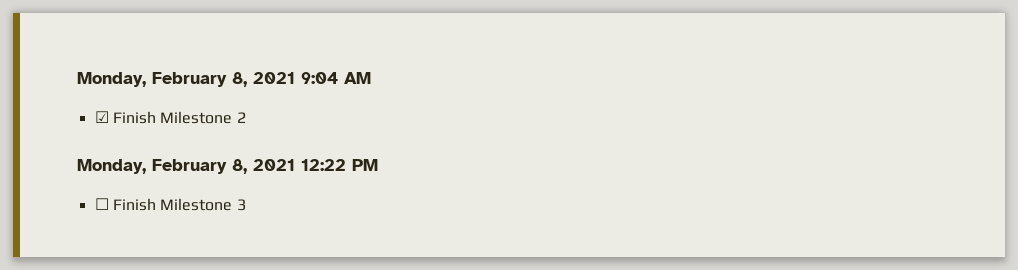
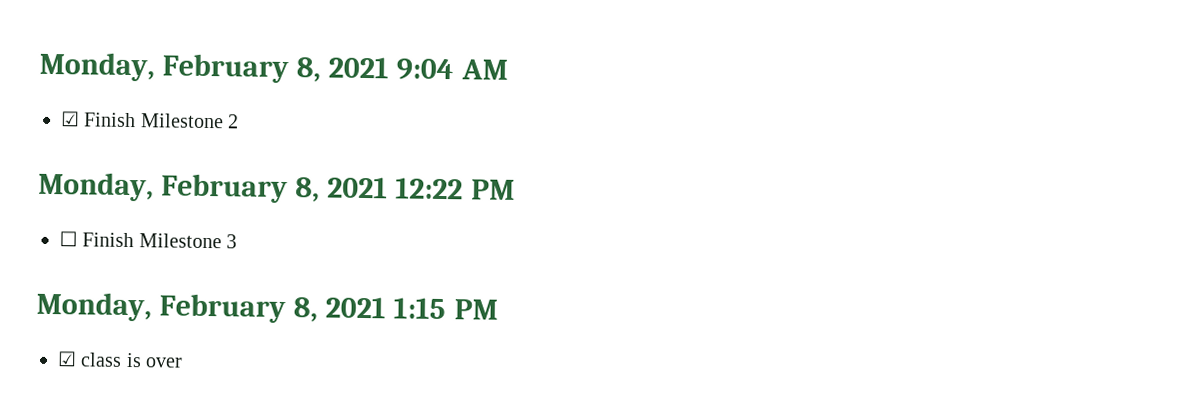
(246, 205) none -> [36,291,498,324] [57,351,184,368] // Monday, February 8, 2021 1:15 PM // ☑ class is over

